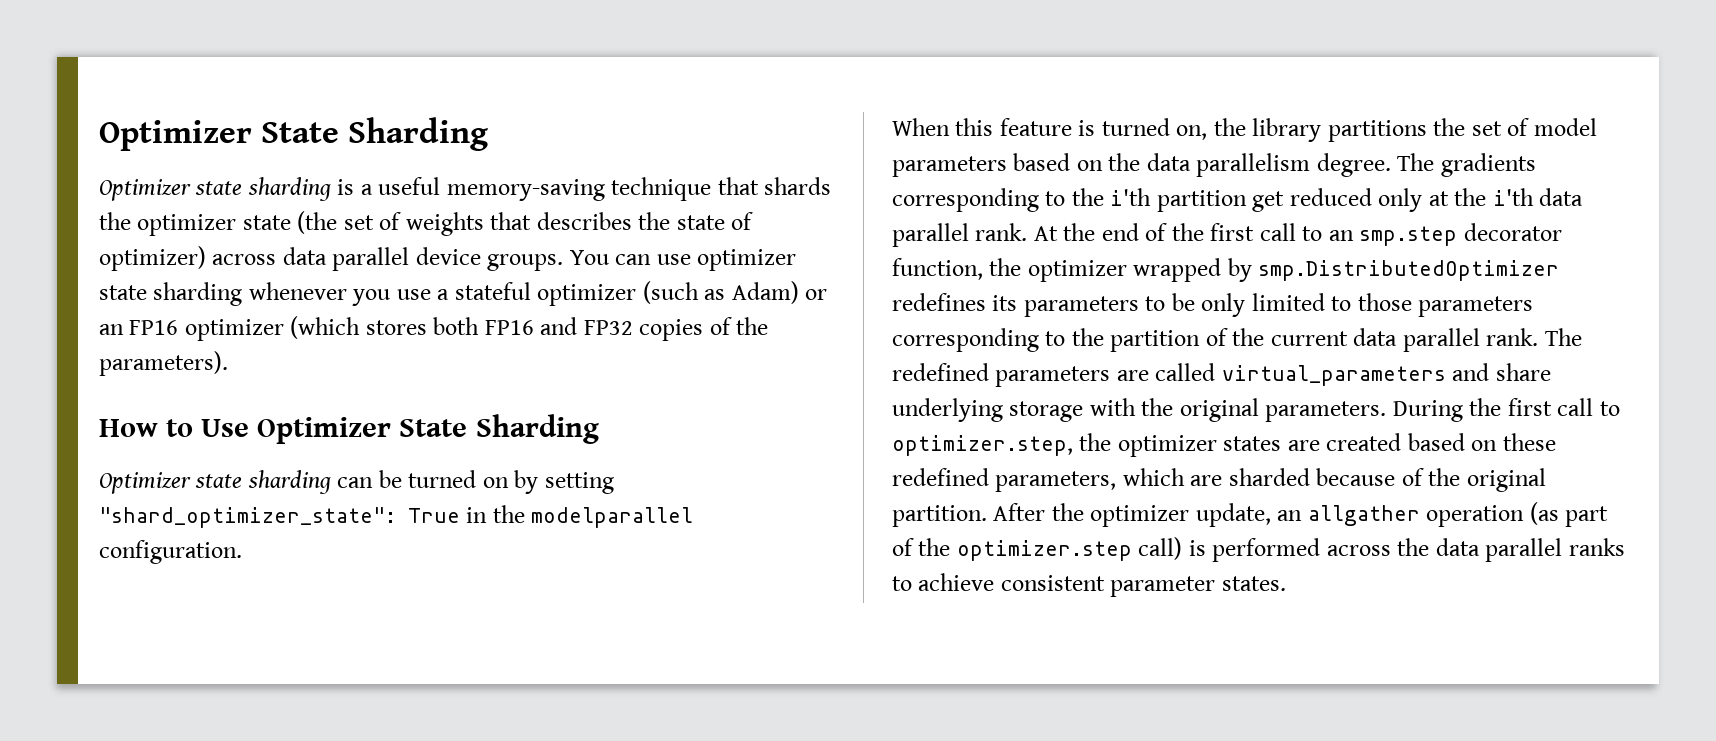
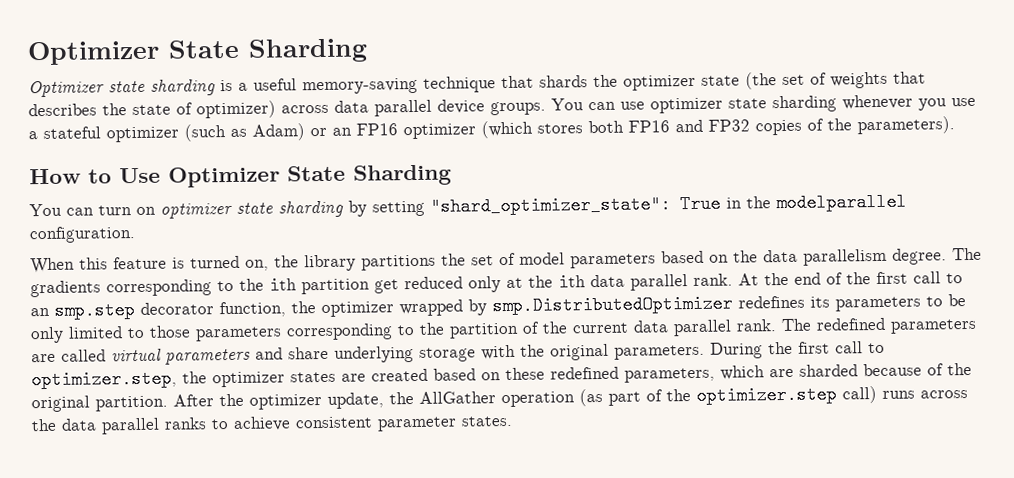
[99,470,509,494] Optimizer state sharding can be turned on -> [29,200,344,219] You can turn on optimizer state sharding
[1110,188,1152,206] i'th -> [269,276,297,295] ith
[1492,188,1534,206] i'th -> [558,273,586,292] ith
[1221,365,1446,386] virtual_parameters -> [111,348,251,365] virtual parameters
[1277,505,1420,526] an allgather -> [389,391,496,405] the AllGather
[1188,538,1321,562] is performed -> [882,390,915,399] runs

